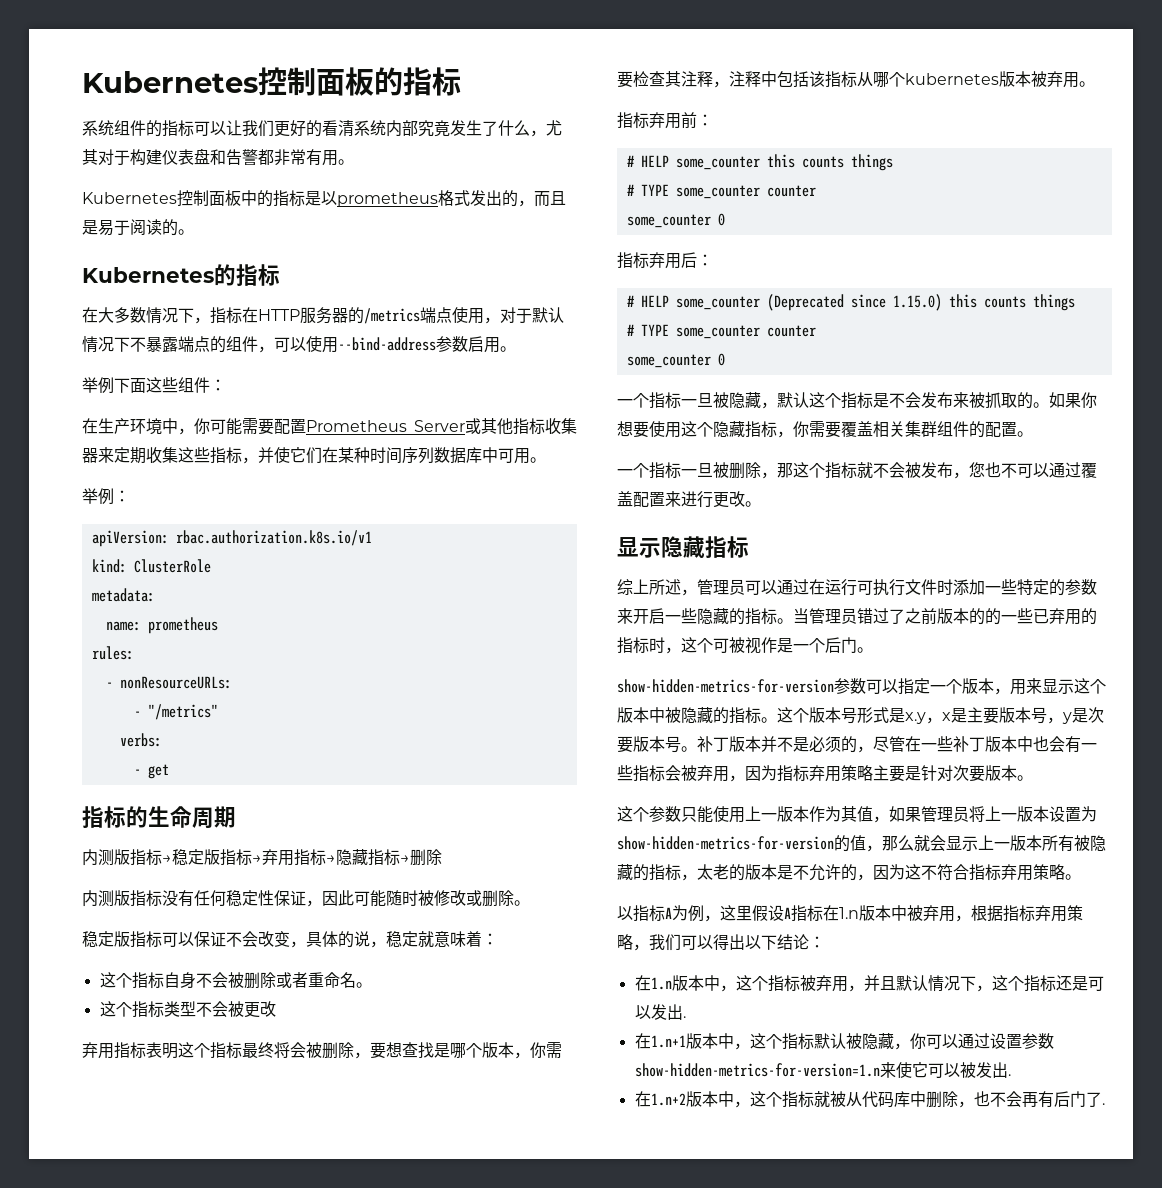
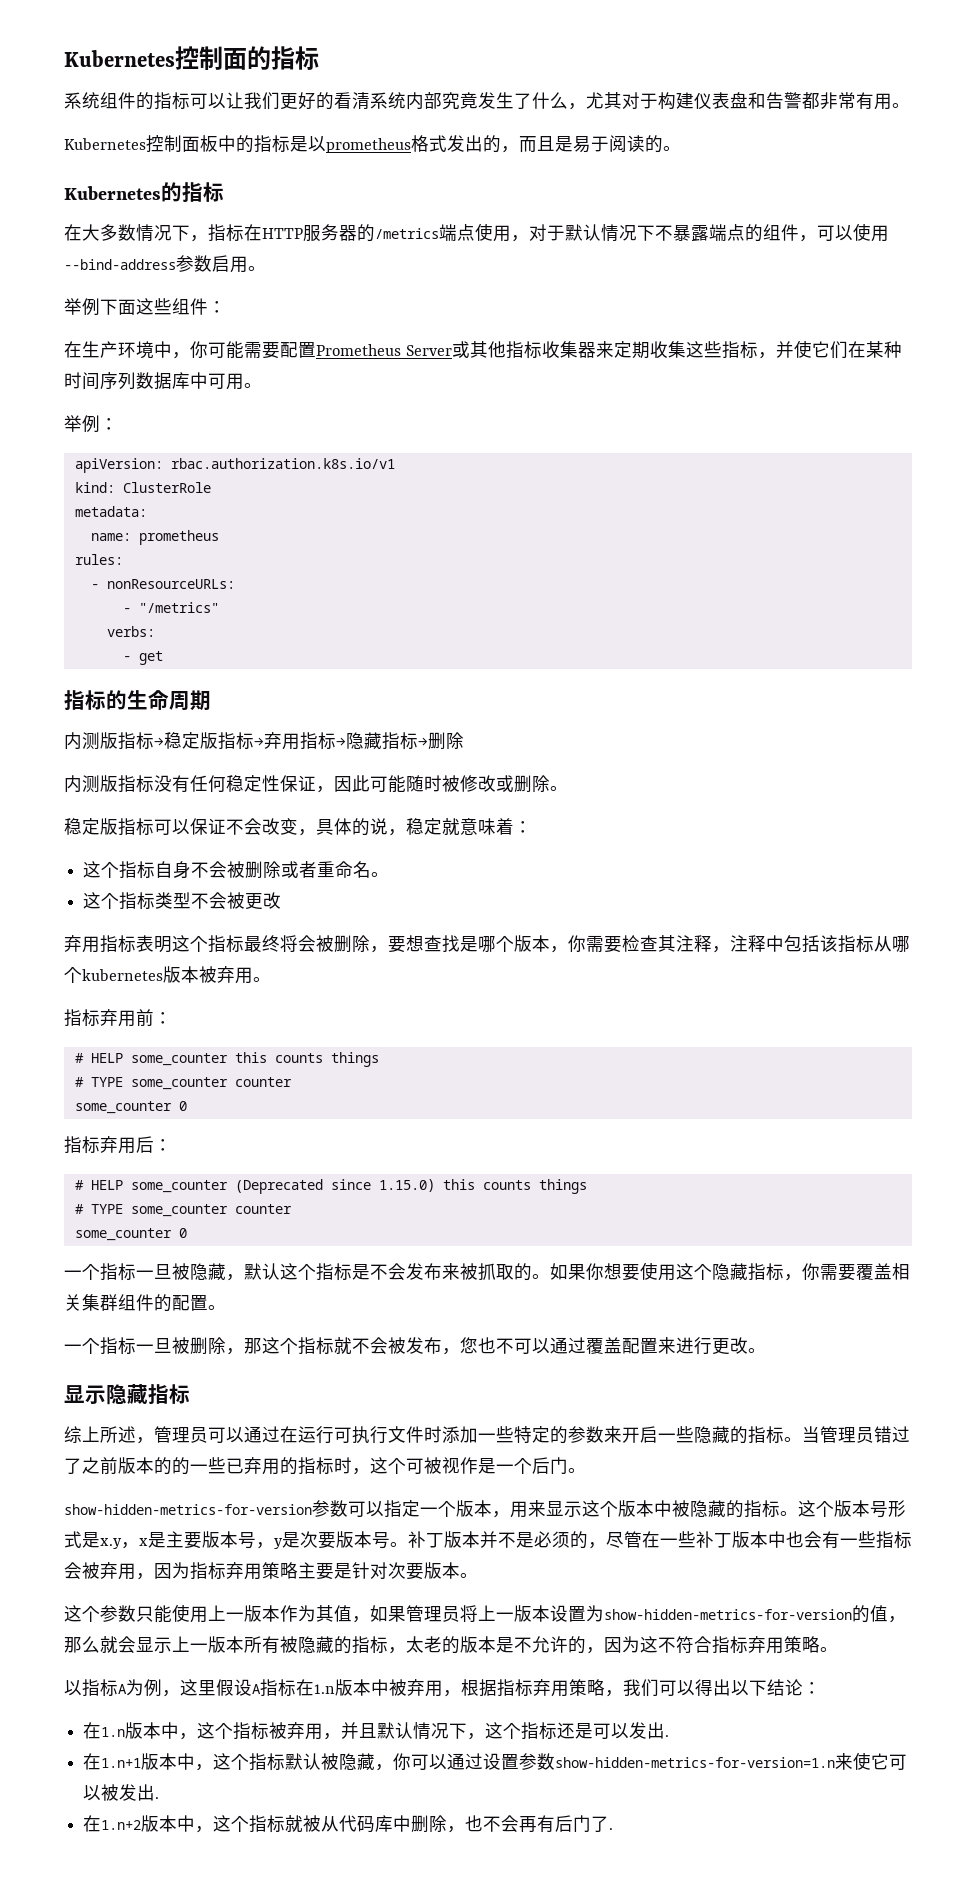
[82,67,374,96] Kubernetes控制面板 -> [64,46,247,70] Kubernetes控制面

